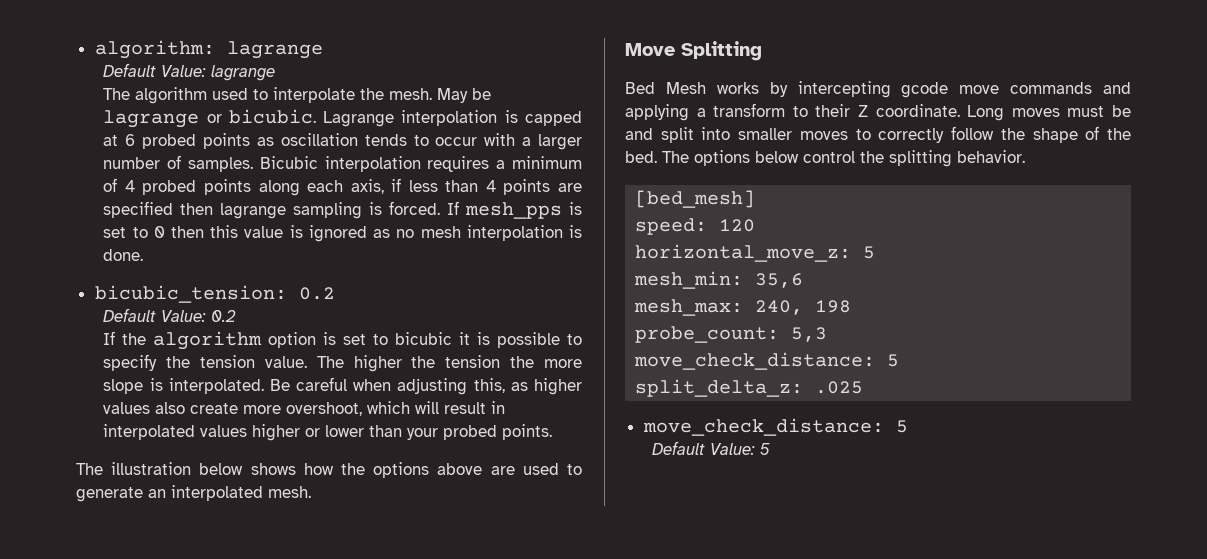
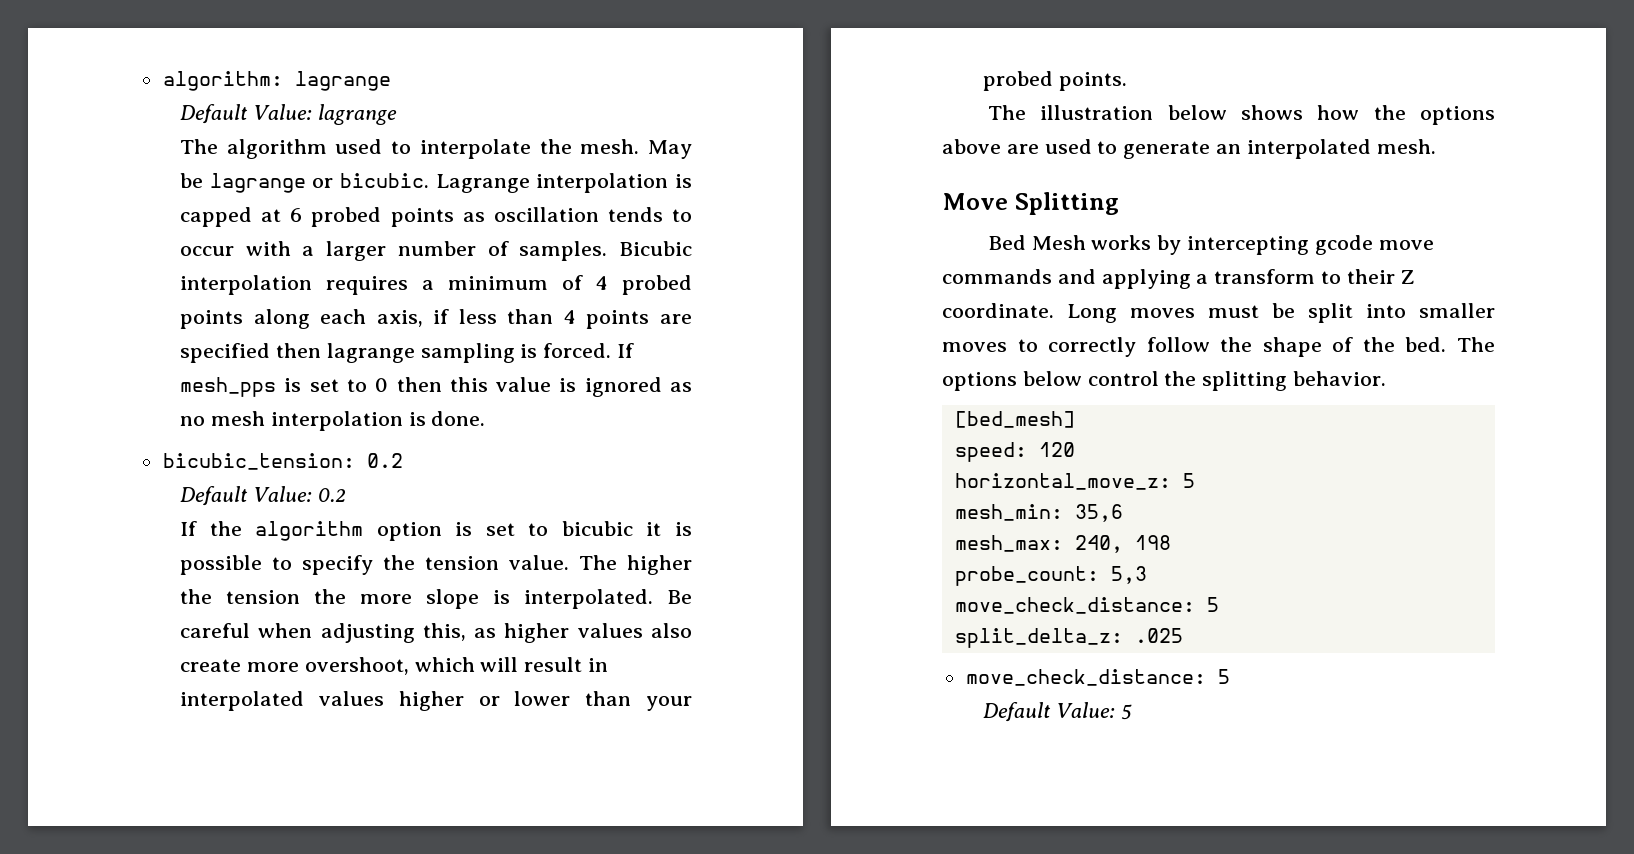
[625,128,653,140] and -> (1295, 310) none

